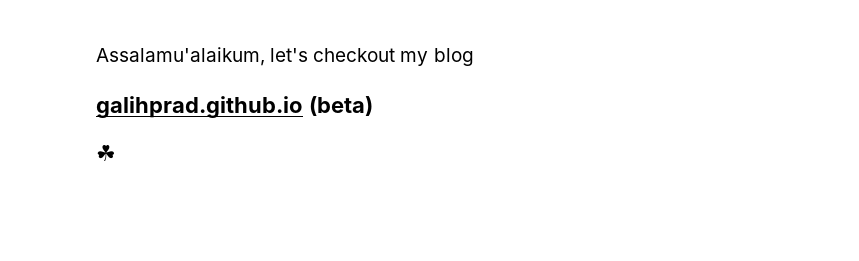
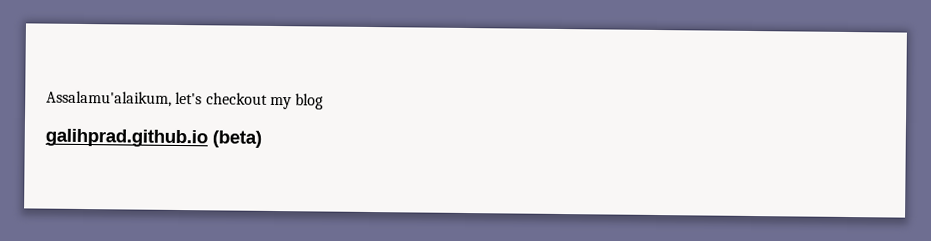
[96,144,116,161] // ☘ -> (262, 139) none

